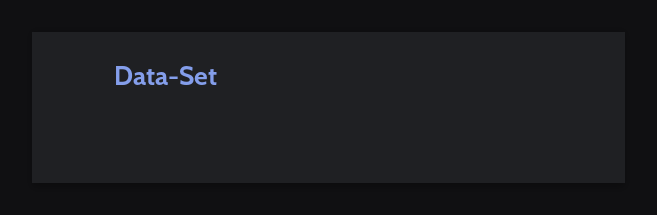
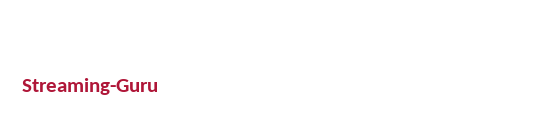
[114,66,217,85] Data-Set -> [22,78,158,95] Streaming-Guru

